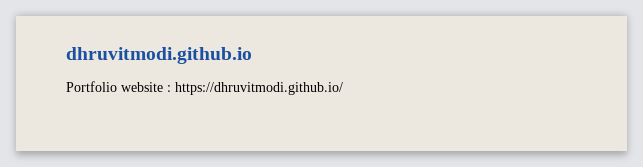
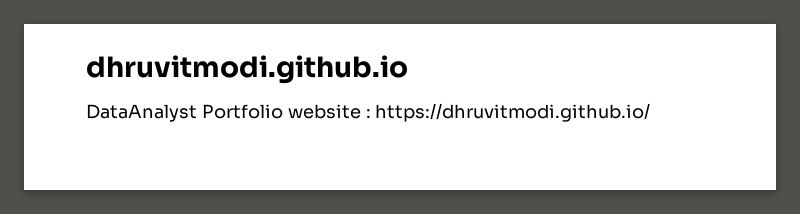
(252, 55) none -> [86,104,197,122] DataAnalyst

